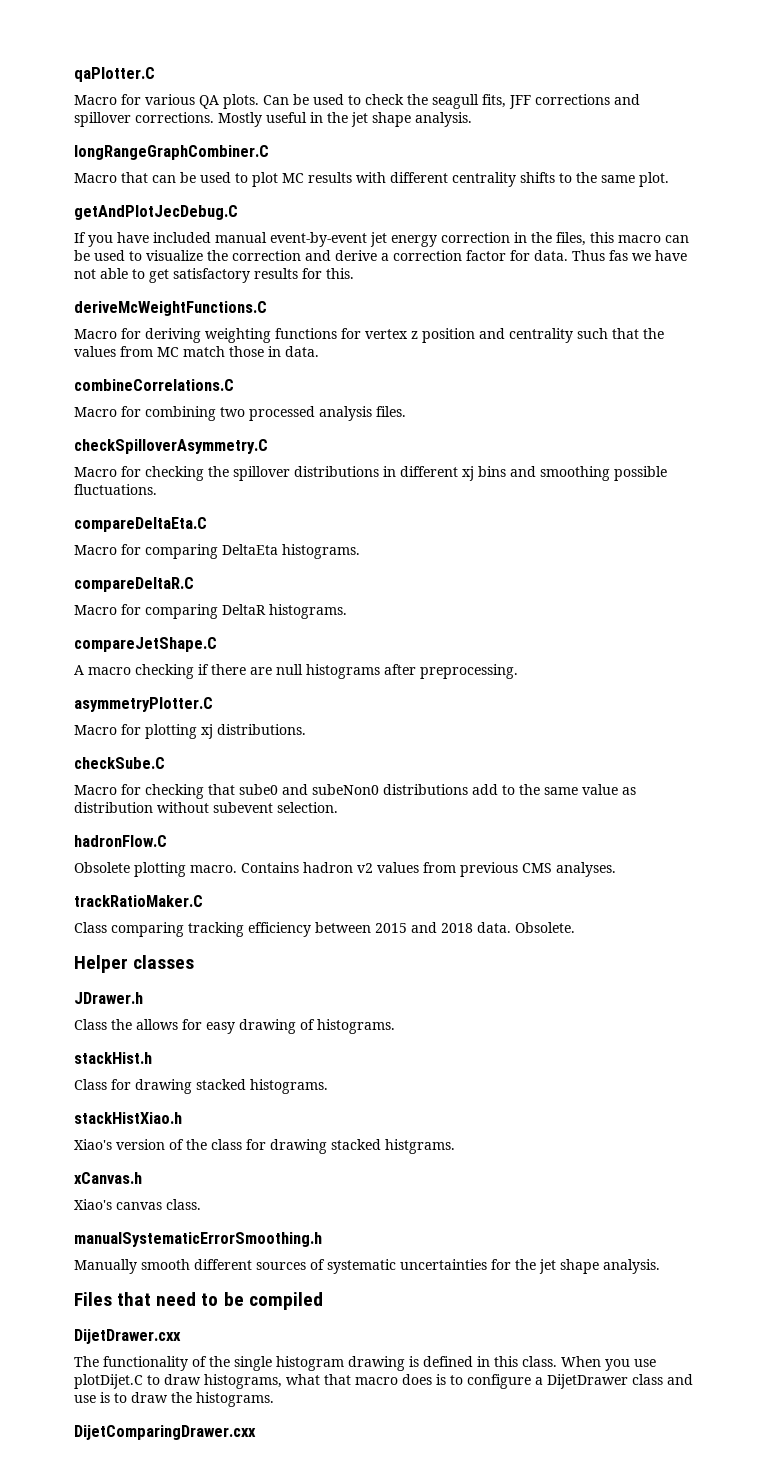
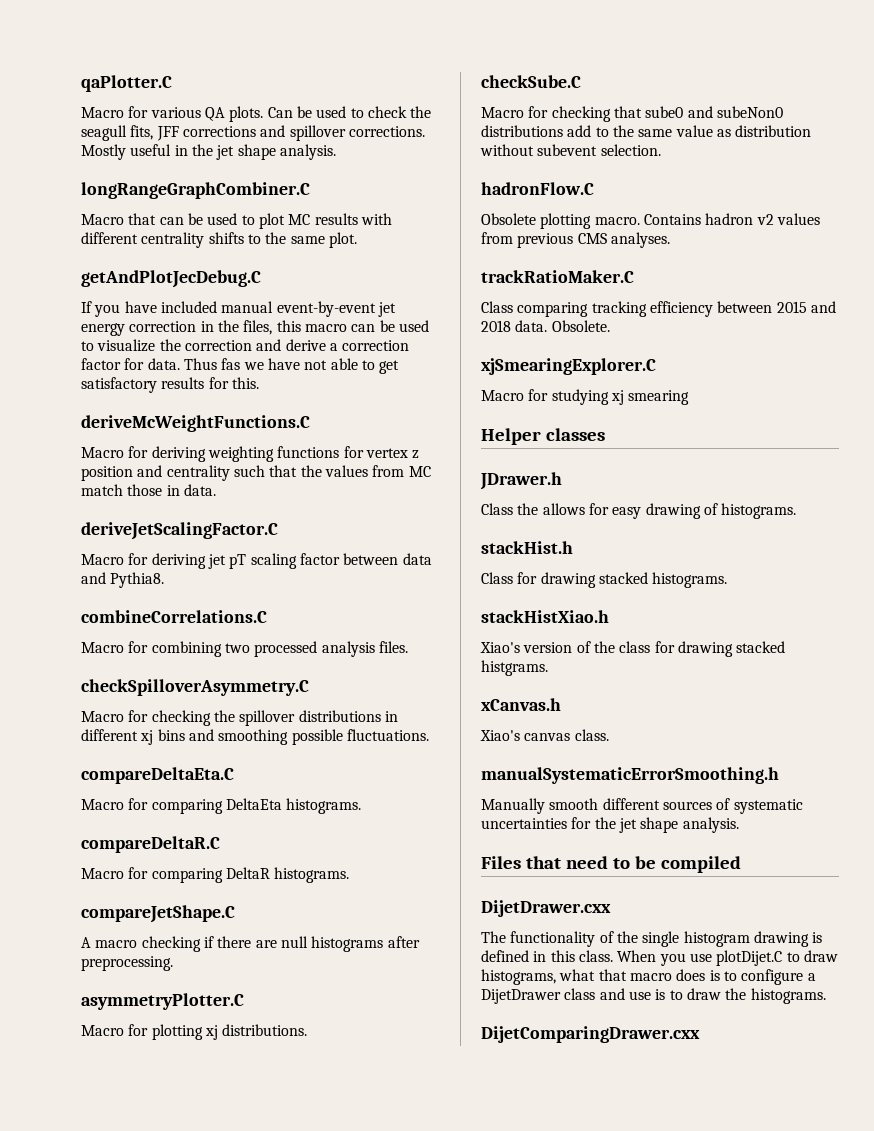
(319, 351) none -> [81,522,278,540] [81,553,432,569] [81,572,165,588] // deriveJetScalingFactor.C // Macro for deriving jet pT scaling factor between data and Pythia8.
(575, 927) none -> [481,358,656,375] [481,389,690,405] // xjSmearingExplorer.C // Macro for studying xj smearing

